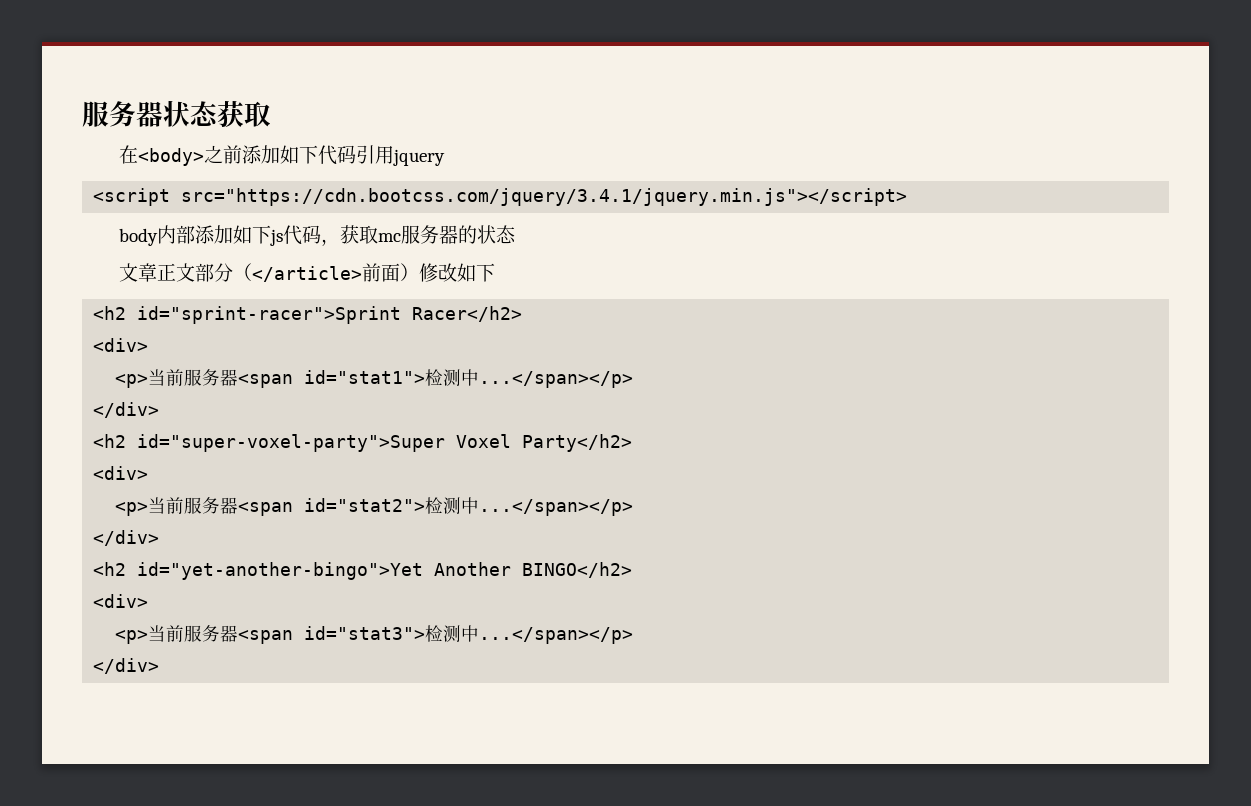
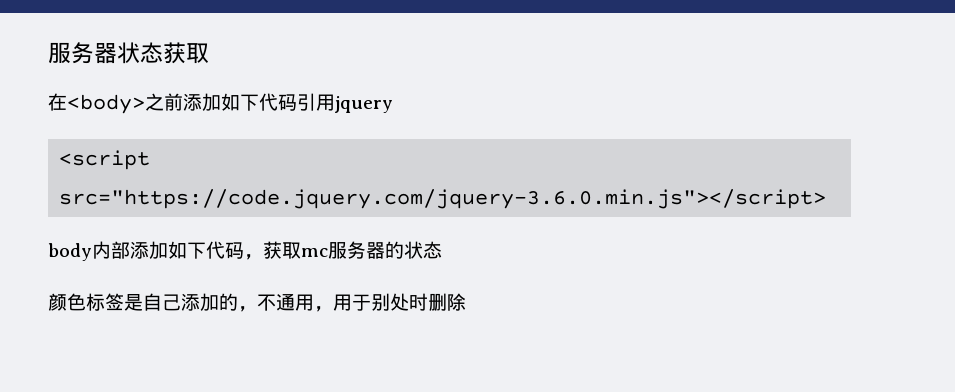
[181,188,908,206] src="https://cdn.bootcss.com/jquery/3.4.1/jquery.min.js"></script> -> [59,189,827,209] src="https://code.jquery.com/jquery-3.6.0.min.js"></script>
[270,229,284,246] js -> (206, 250) none
[119,263,496,282] [93,306,523,324] [93,338,149,352] [115,369,634,388] [93,402,160,418] [93,434,633,452] [93,466,149,480] [115,497,634,516] [93,530,160,546] [93,562,633,580] [93,594,149,608] [115,625,634,644] [93,658,160,674] 文章正文部分（</article>前面）修改如下 // <h2 id="sprint-racer">Sprint Racer</h2> // <div> // <p>当前服务器<span id="stat1">检测中...</span></p> // </div> // <h2 id="super-voxel-party">Super Voxel Party</h2> // <div> // <p>当前服务器<span id="stat2">检测中...</span></p> // </div> // <h2 id="yet-another-bingo">Yet Another BINGO</h2> // <div> // <p>当前服务器<span id="stat3">检测中...</span></p> // </div> -> [48,293,466,312] 颜色标签是自己添加的，不通用，用于别处时删除

